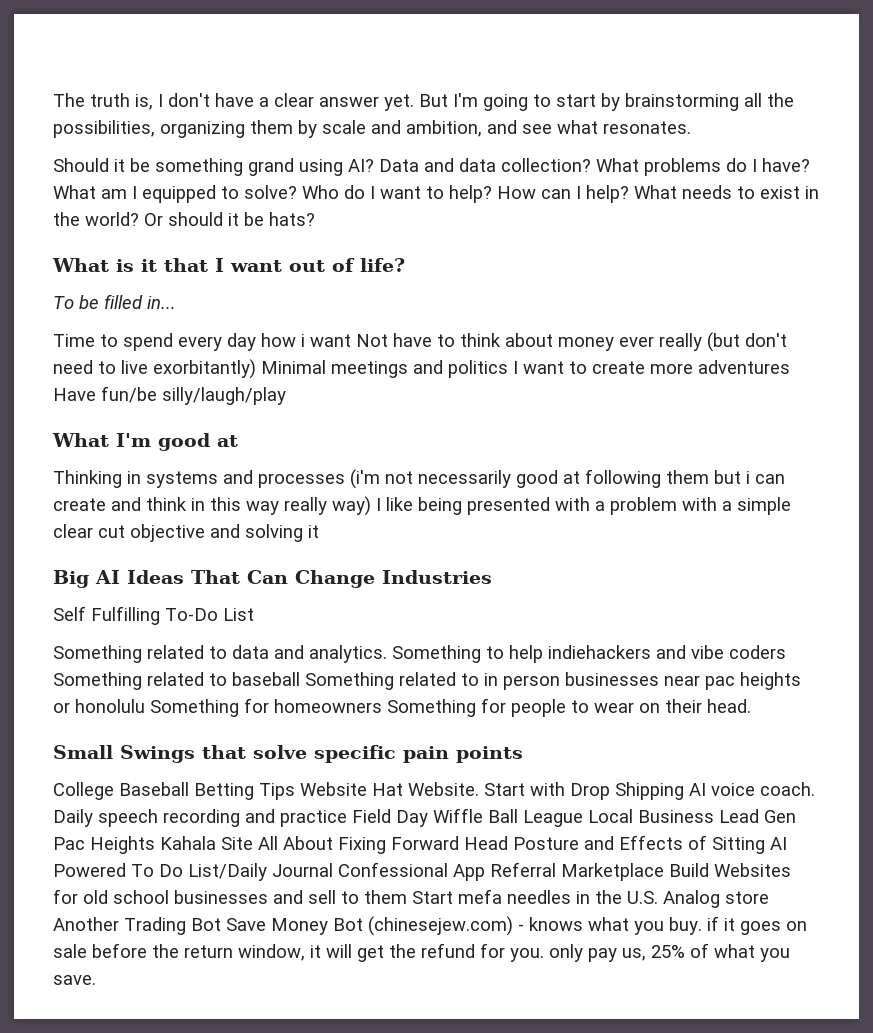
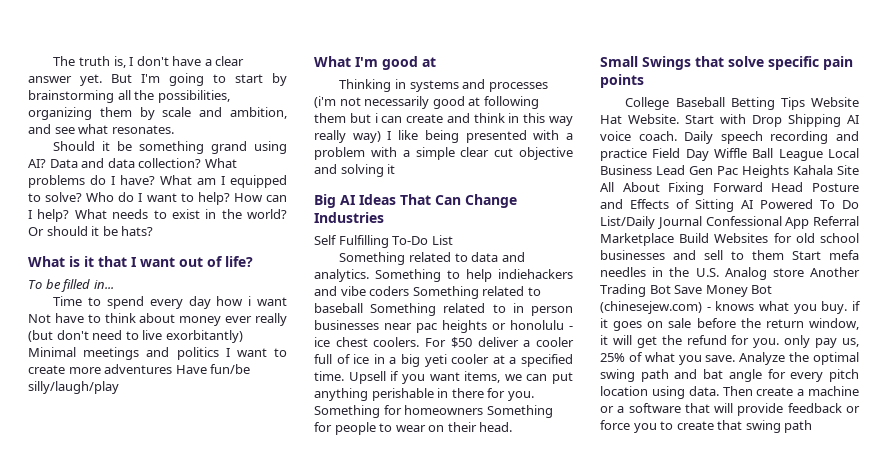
(145, 706) none -> [569,326,573,330] [314,337,574,348] [314,354,573,367] [314,371,573,384] [314,388,534,401] - ice chest coolers. For $50 deliver a cooler full of ice in a big yeti cooler at a specified time. Upsell if you want items, we can put anything perishable in there for you.
(96, 980) none -> [739,352,859,365] [600,369,859,382] [600,386,859,399] [600,403,860,416] [600,420,813,433] Analyze the optimal swing path and bat angle for every pitch location using data. Then create a machine or a software that will provide feedback or force you to create that swing path

